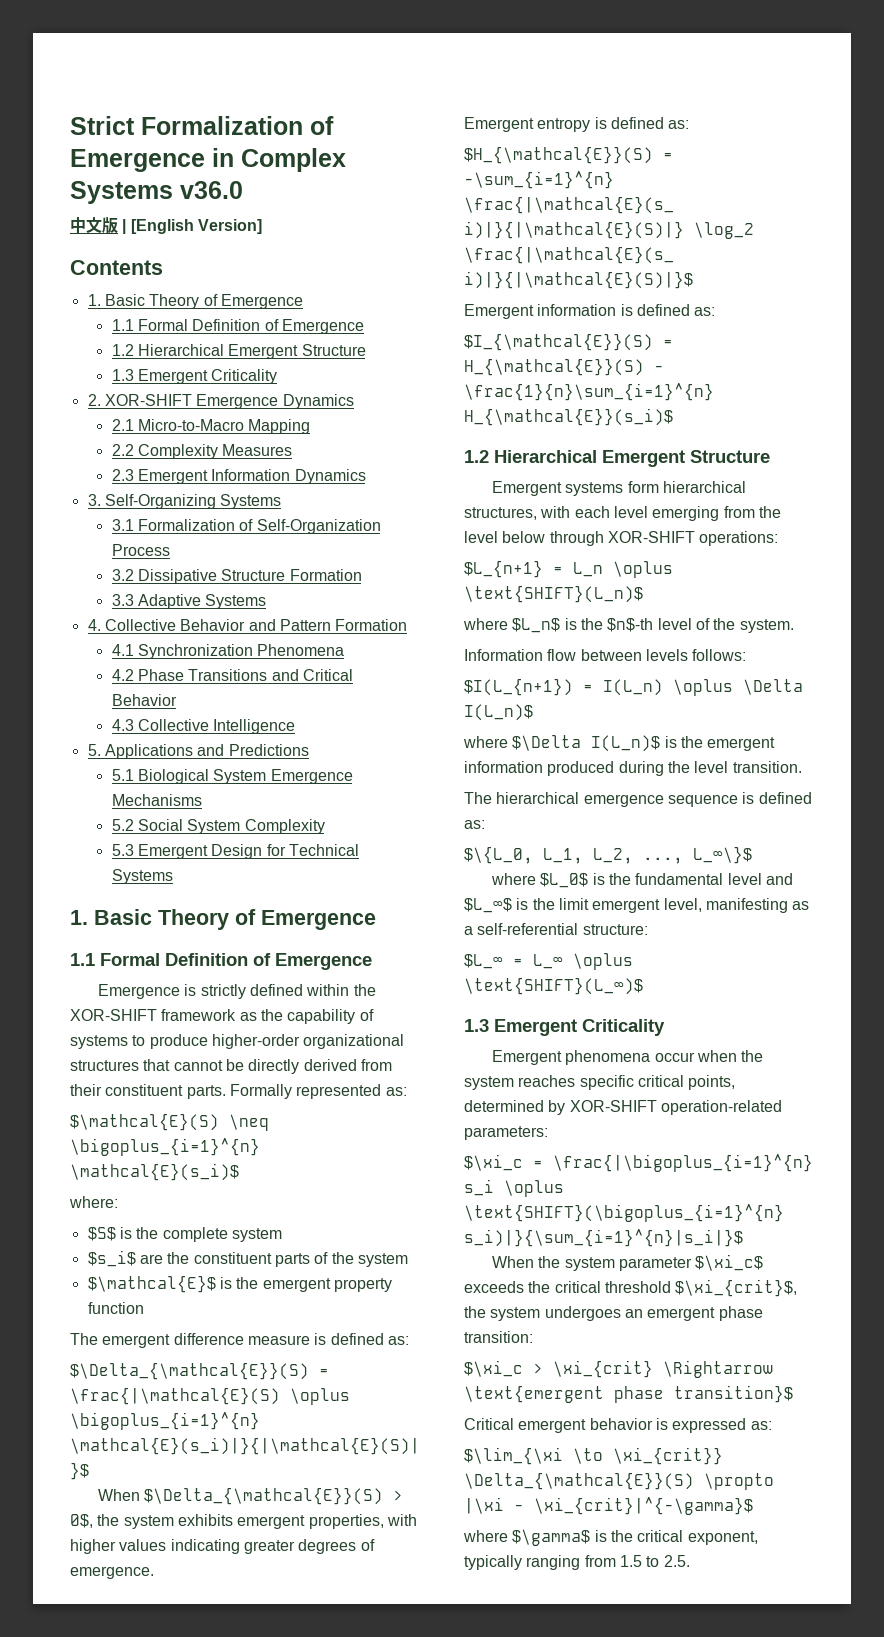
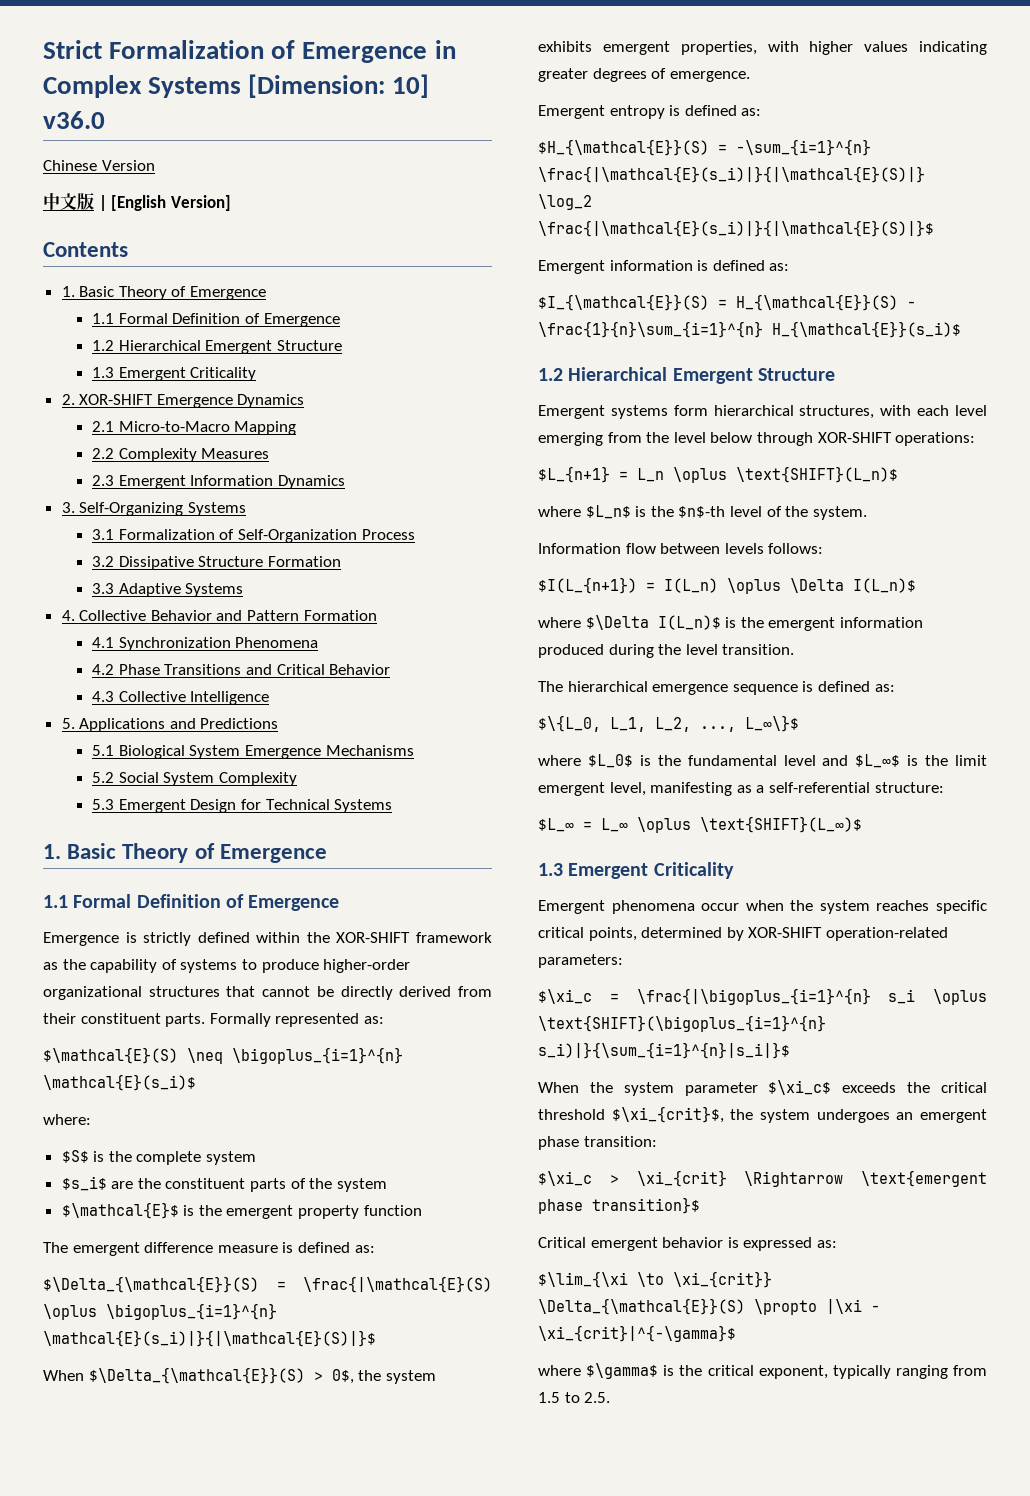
(173, 192) none -> [248,74,430,98] [Dimension: 10]
(243, 190) none -> [43,160,155,171] // Chinese Version

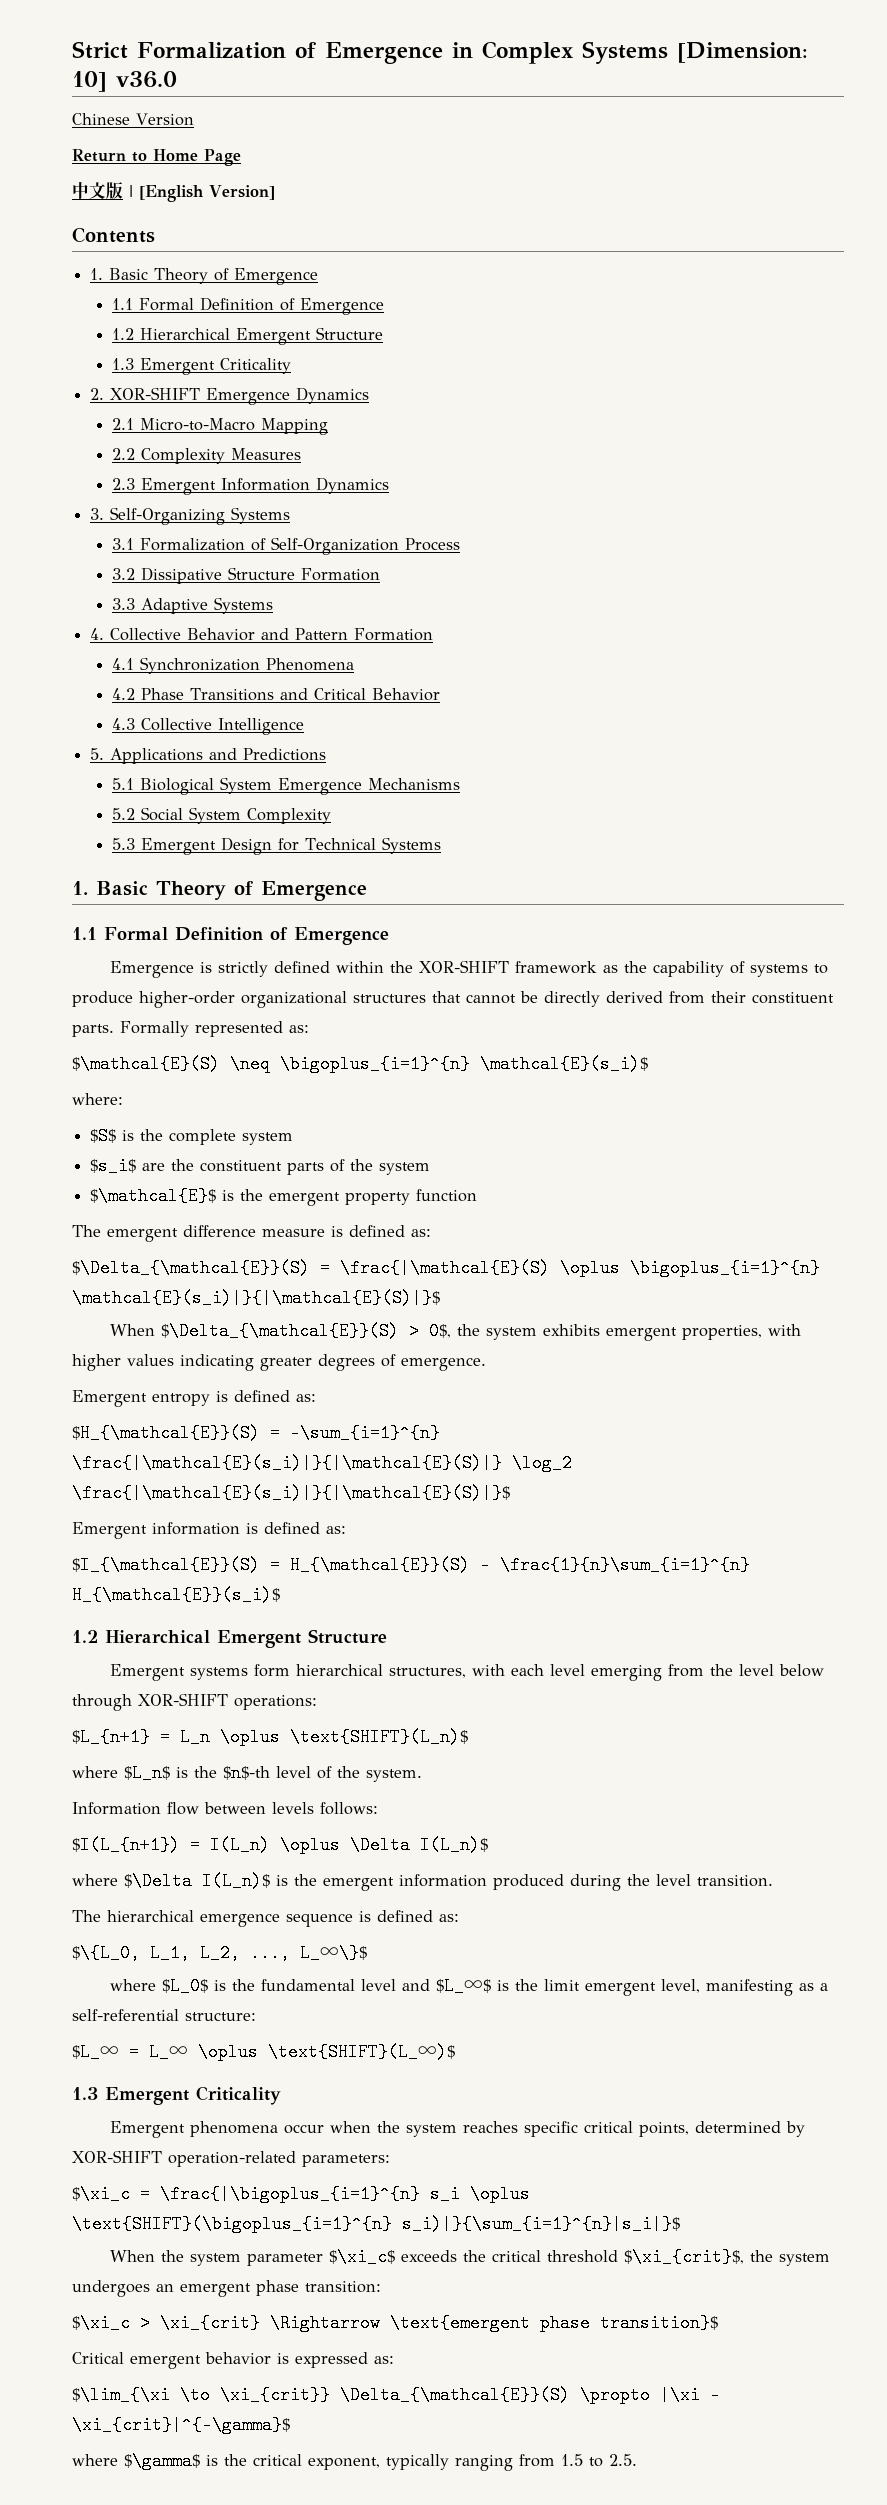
(155, 165) none -> [72,149,241,166] // Return to Home Page

